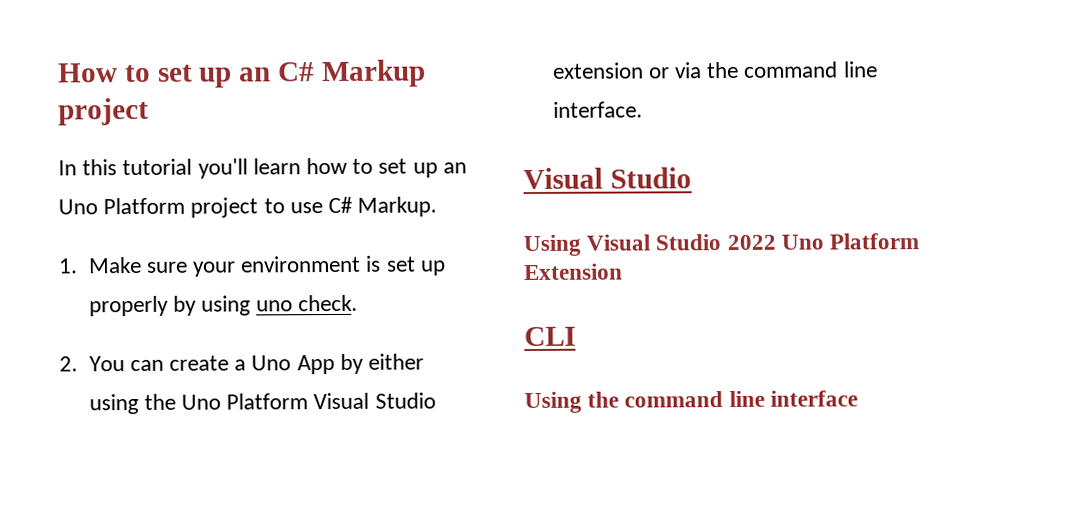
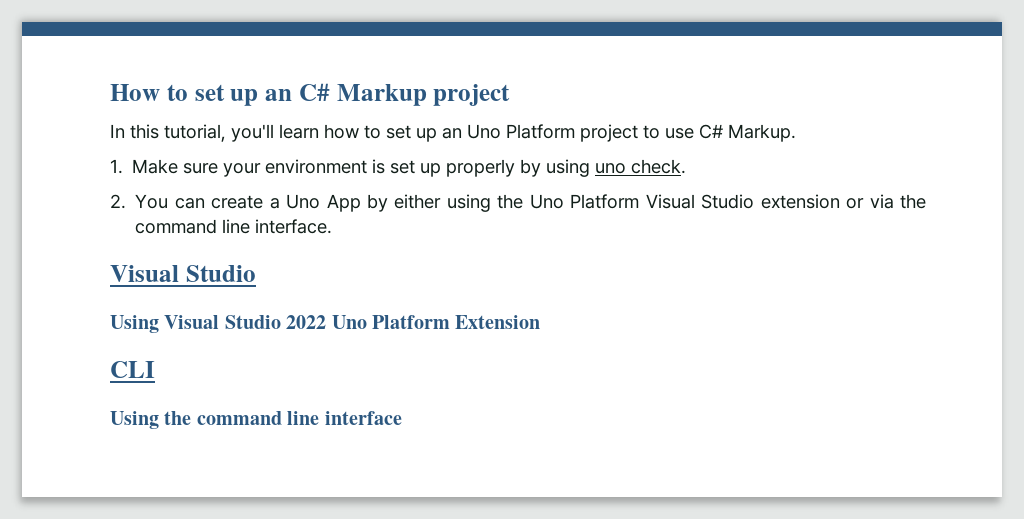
[122,158,193,176] tutorial -> [164,124,226,142] tutorial,

